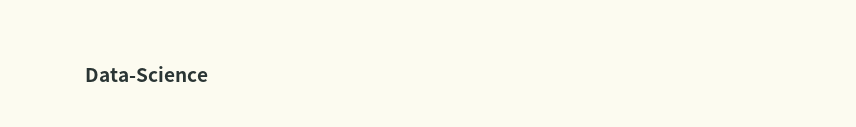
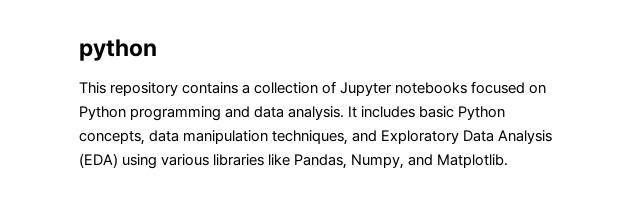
[85,66,208,82] Data-Science -> [79,39,157,61] [79,81,547,96] [79,106,506,121] [79,130,553,145] [79,153,509,169] python // This repository contains a collection of Jupyter notebooks focused on Python programming and data analysis. It includes basic Python concepts, data manipulation techniques, and Exploratory Data Analysis (EDA) using various libraries like Pandas, Numpy, and Matplotlib.

